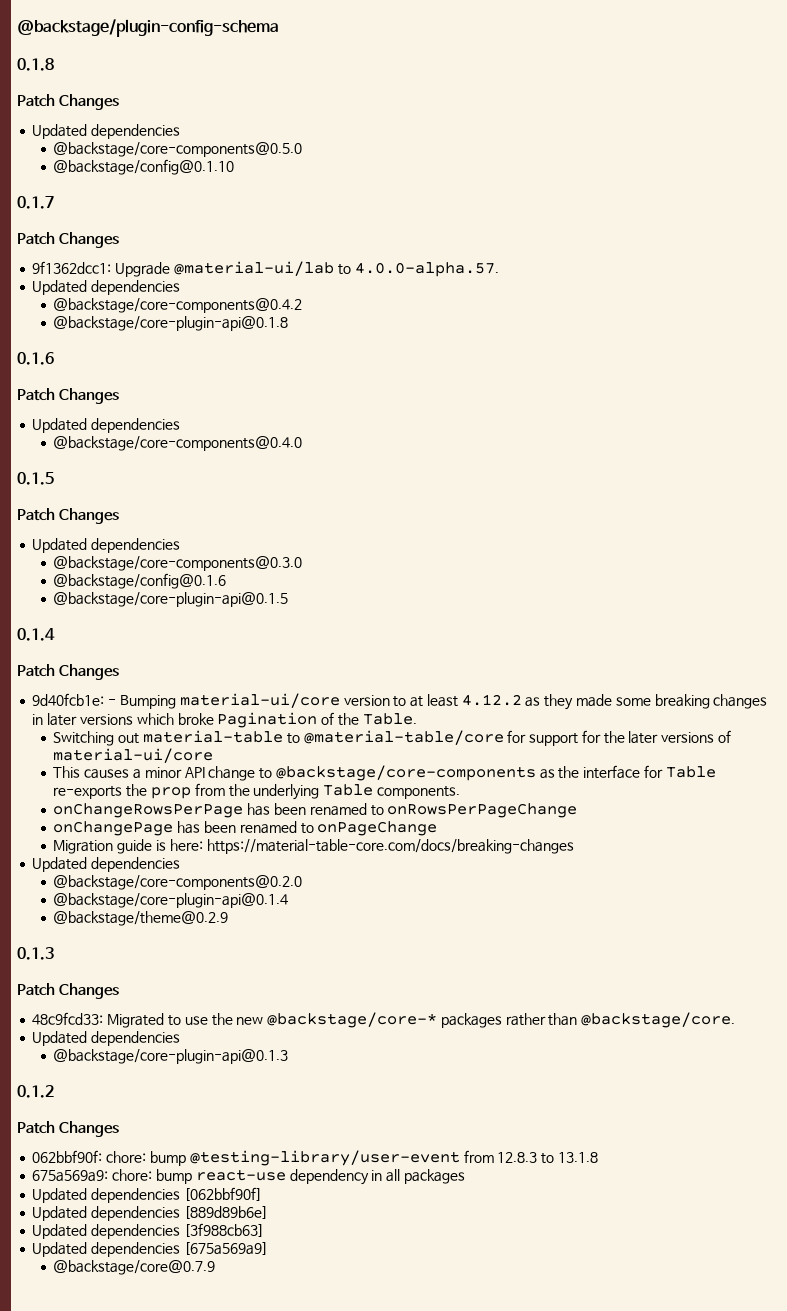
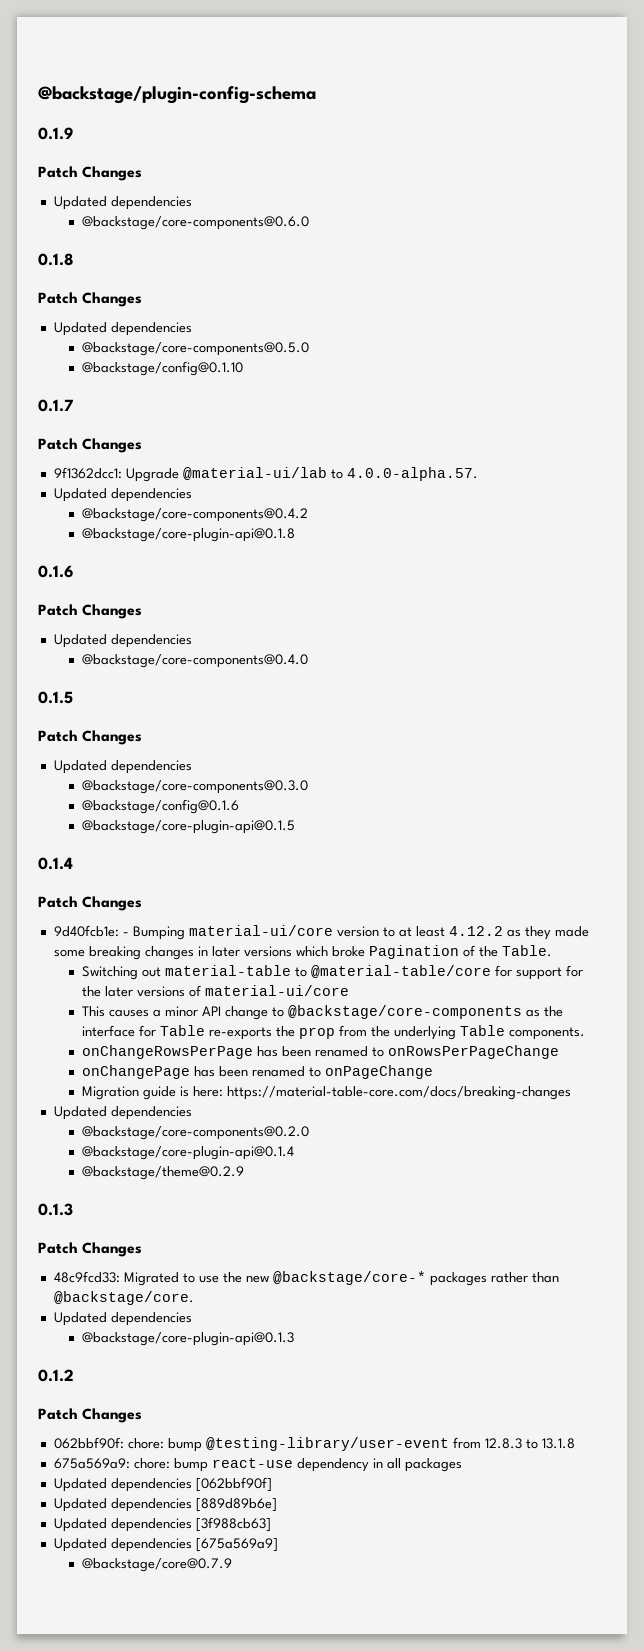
(279, 28) none -> [38,127,74,140] [38,166,143,181] [53,196,192,210] [82,216,310,230] // 0.1.9 // Patch Changes // Updated dependencies // @backstage/core-components@0.6.0

